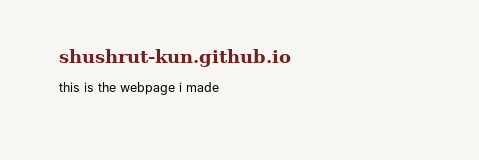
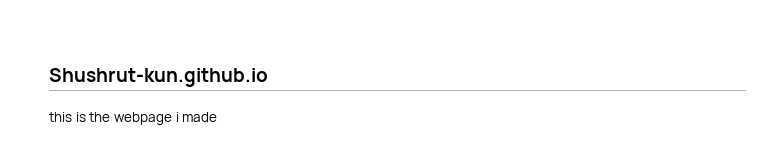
[59,49,291,67] shushrut-kun.github.io -> [49,68,268,87] Shushrut-kun.github.io

